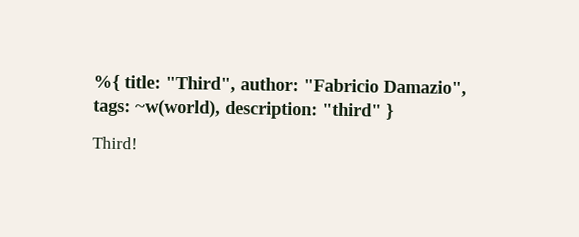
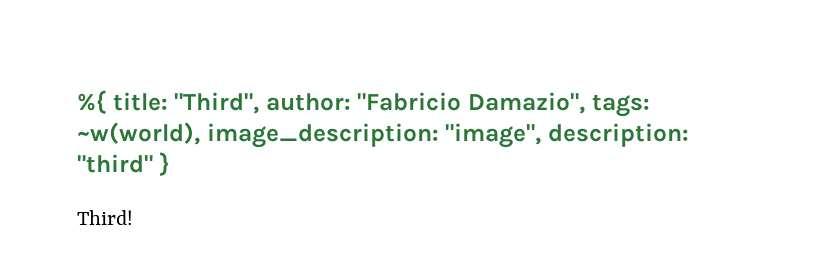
(221, 108) none -> [206,123,542,148] image_description: "image",

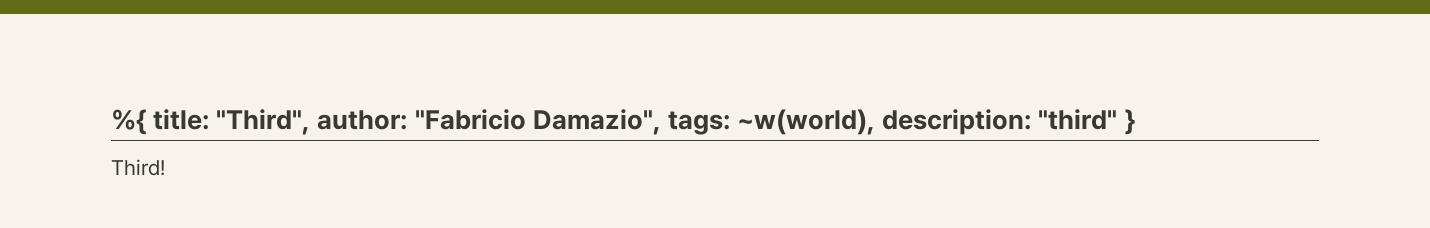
[206,123,542,148] image_description: "image", -> (876, 122) none

